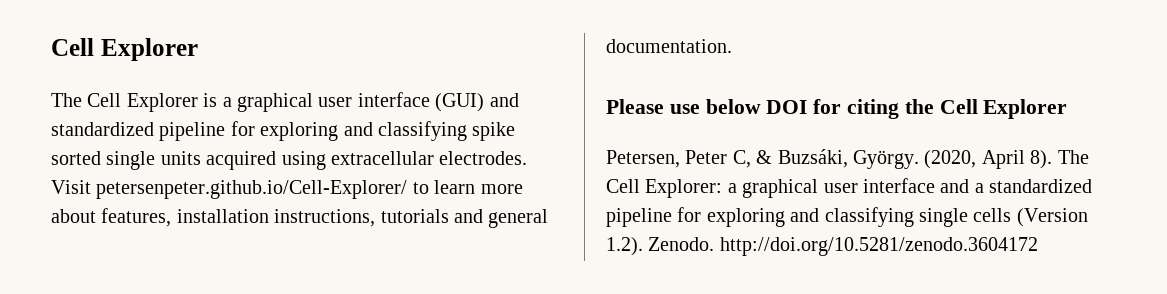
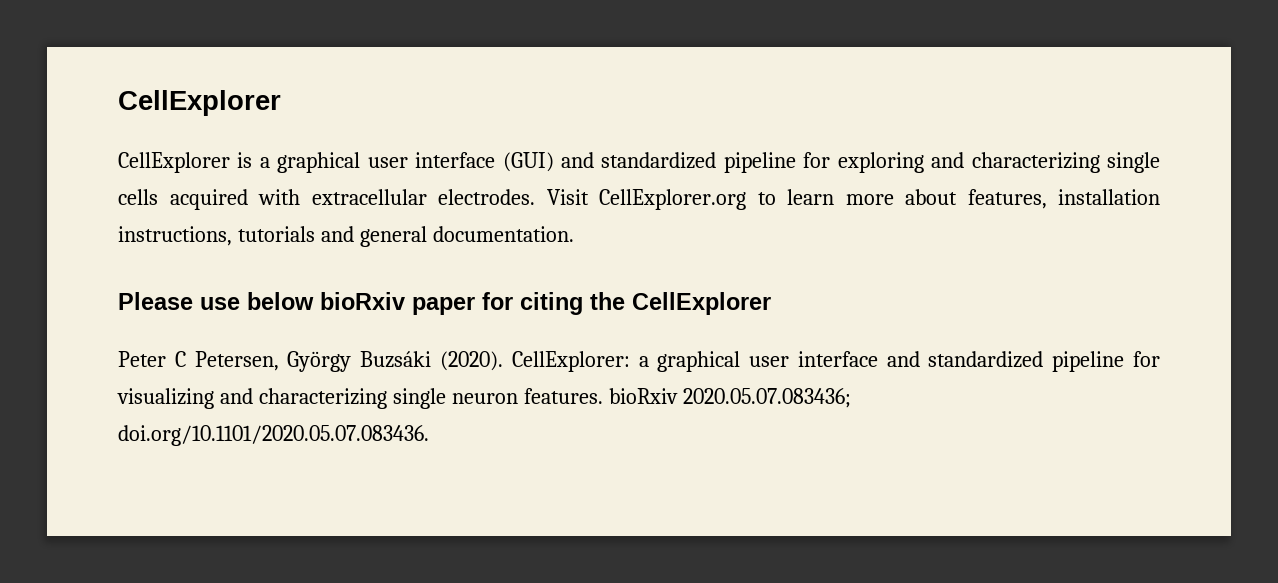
[51,38,198,61] [51,93,198,112] Cell Explorer // The Cell Explorer -> [118,90,281,116] [118,152,230,173] CellExplorer // CellExplorer
[378,121,516,141] [51,151,326,170] classifying spike sorted single units acquired using -> [971,152,1161,173] [118,189,300,210] characterizing single cells acquired with
[96,180,408,199] petersenpeter.github.io/Cell-Explorer/ -> [599,189,746,210] CellExplorer.org
[766,100,808,114] DOI -> [320,292,475,315] bioRxiv paper
[939,99,1068,119] [606,149,1089,169] [606,179,723,198] Cell Explorer // Petersen, Peter C, & Buzsáki, György. (2020, April 8). The Cell Explorer: -> [632,292,771,315] [118,351,630,372] CellExplorer // Peter C Petersen, György Buzsáki (2020). CellExplorer:
[974,179,1093,193] [606,207,1088,227] [606,237,1038,256] a standardized pipeline for exploring and classifying single cells (Version 1.2). Zenodo. http://doi.org/10.5281/zenodo.3604172 -> [928,351,1161,372] [117,388,851,409] [118,425,429,446] standardized pipeline for visualizing and characterizing single neuron features. bioRxiv 2020.05.07.083436; doi.org/10.1101/2020.05.07.083436.

